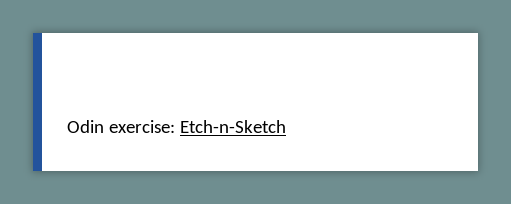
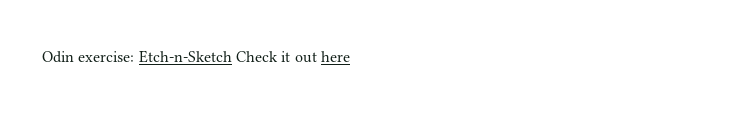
(286, 126) none -> [235,51,350,63] Check it out here

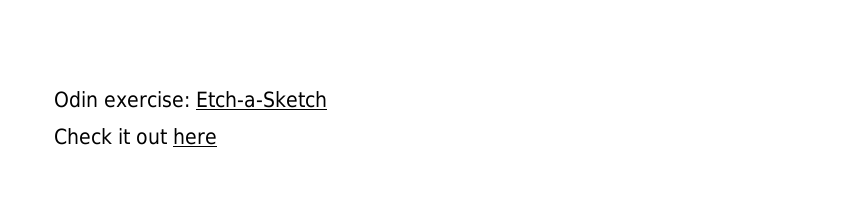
[138,50,232,63] Etch-n-Sketch -> [195,91,327,108] Etch-a-Sketch //

